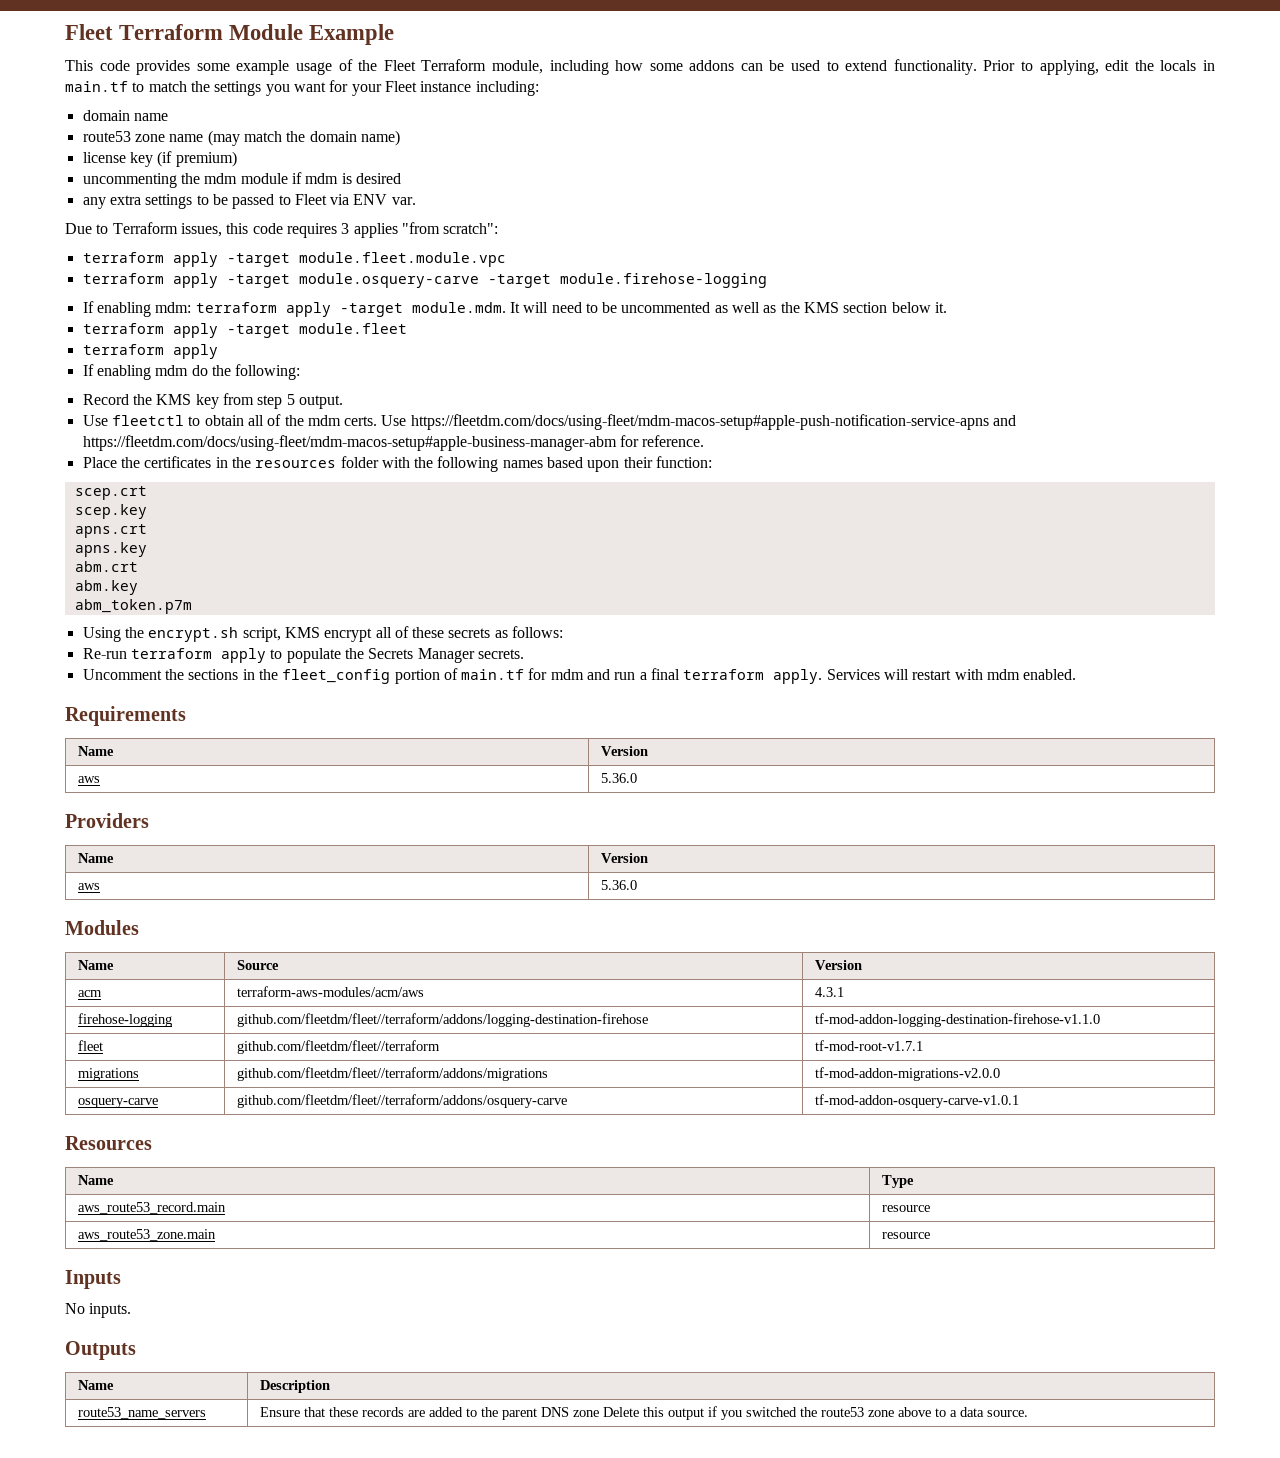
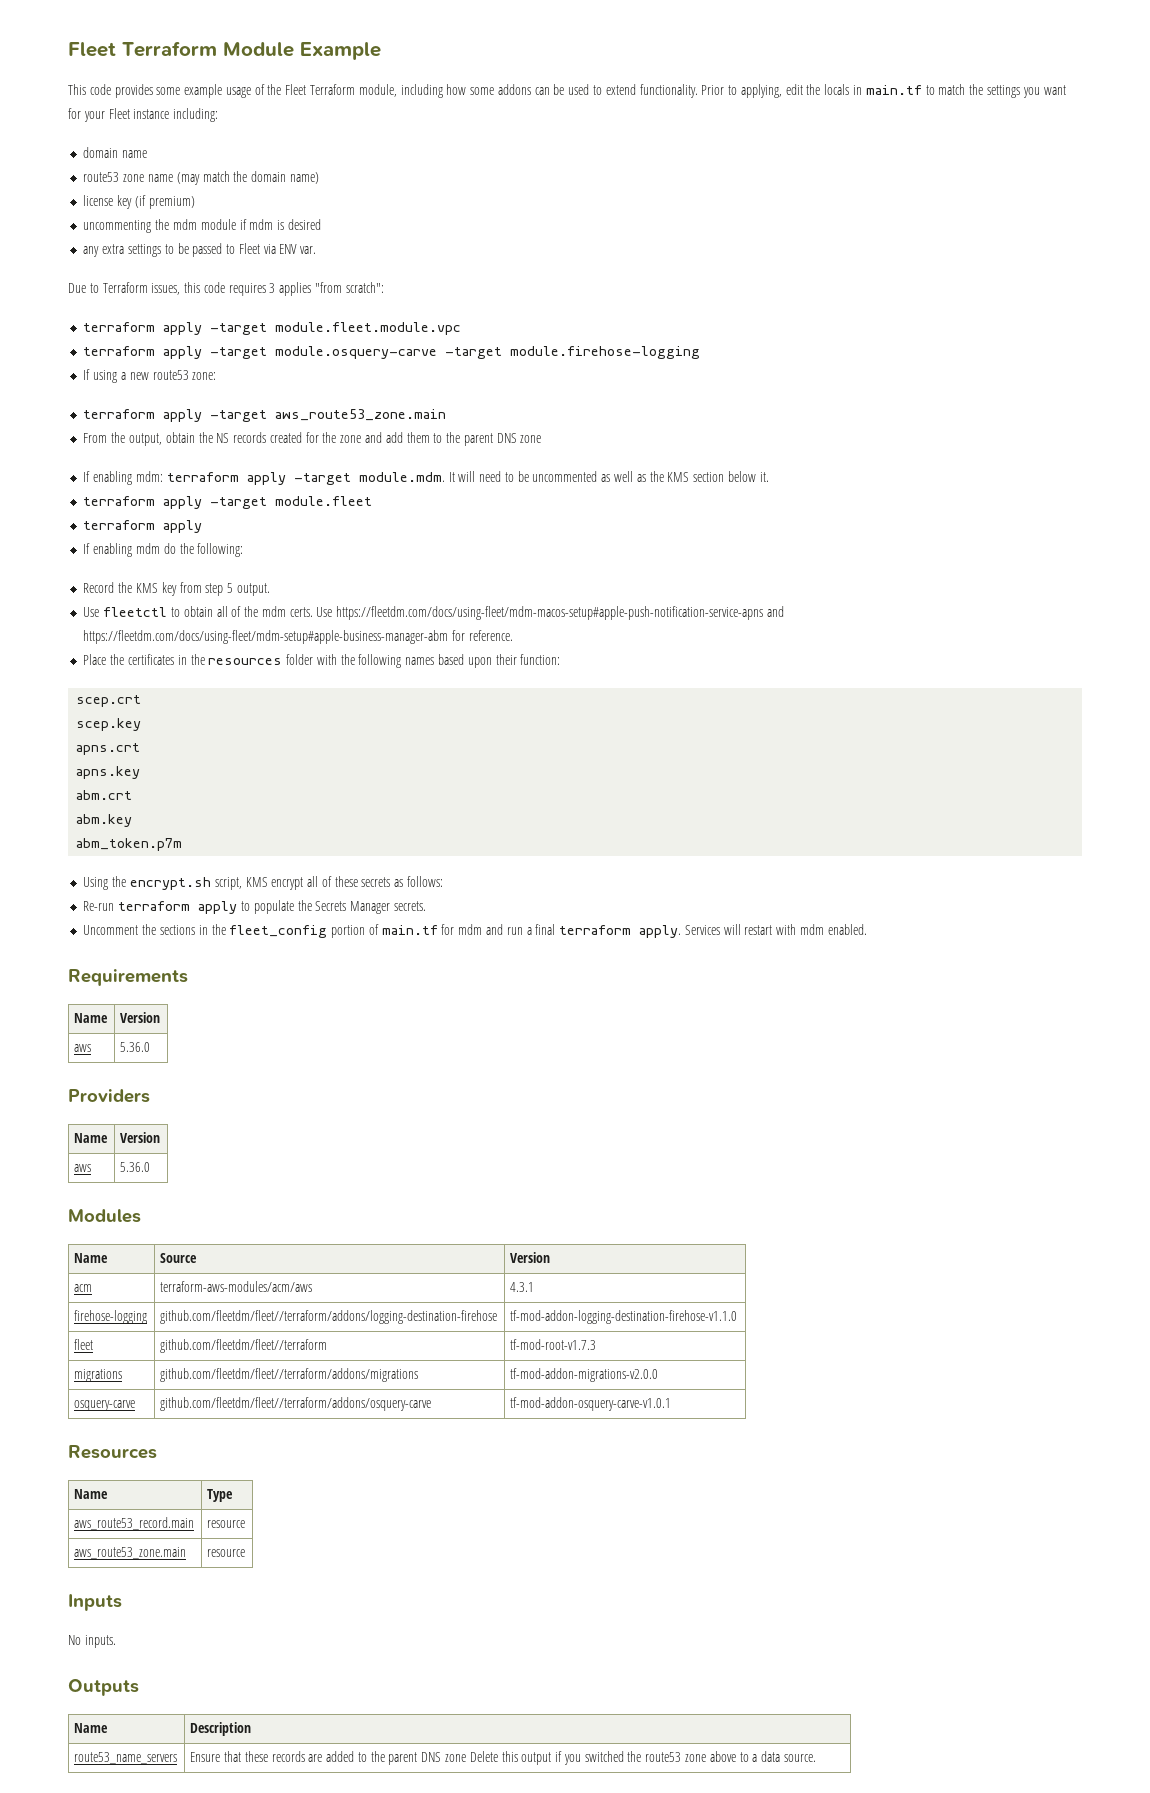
(767, 280) none -> [83,369,217,383] [83,409,447,422] [83,432,542,446] // If using a new route53 zone: // terraform apply -target aws_route53_zone.main // From the output, obtain the NS records created for the zone and add them to the parent DNS zone
[82,435,617,451] https://fleetdm.com/docs/using-fleet/mdm-macos-setup#apple-business-manager-abm -> [83,630,449,644] https://fleetdm.com/docs/using-fleet/mdm-setup#apple-business-manager-abm
[814,1040,923,1051] tf-mod-root-v1.7.1 -> [510,1339,597,1350] tf-mod-root-v1.7.3

